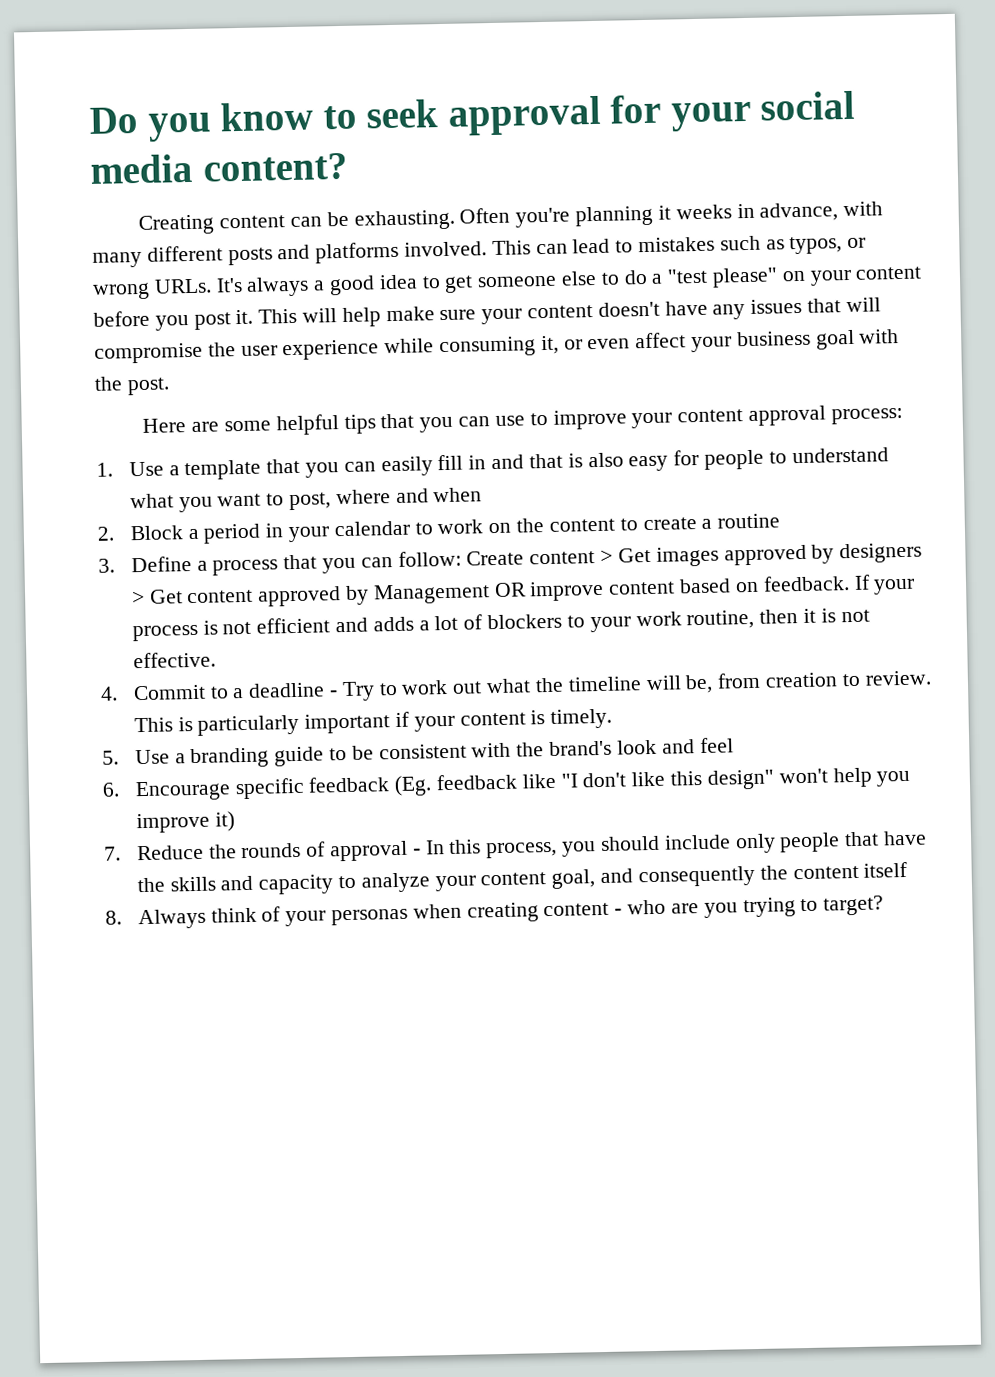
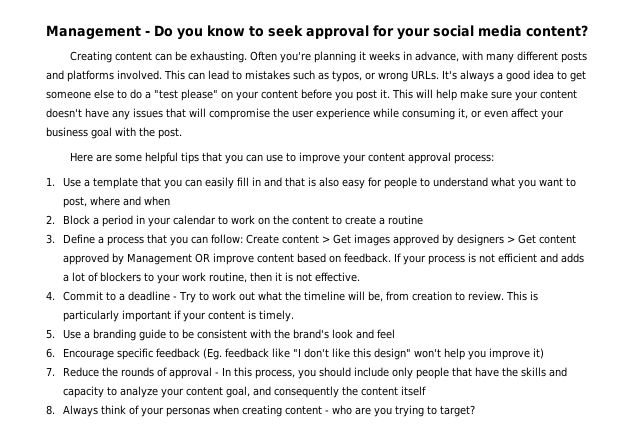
(89, 120) none -> [46,25,150,40] Management -

